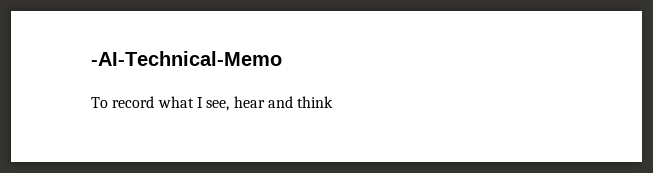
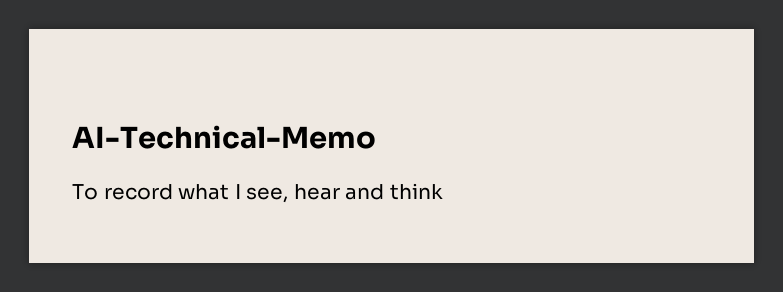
[91,51,282,66] -AI-Technical-Memo -> [72,125,376,149] AI-Technical-Memo

